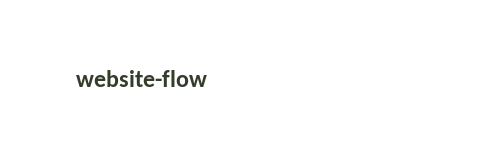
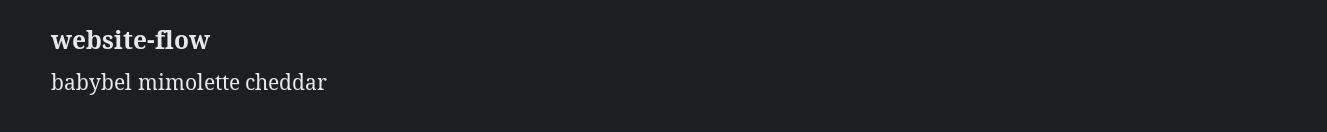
(207, 78) none -> [51,73,328,95] // babybel mimolette cheddar

